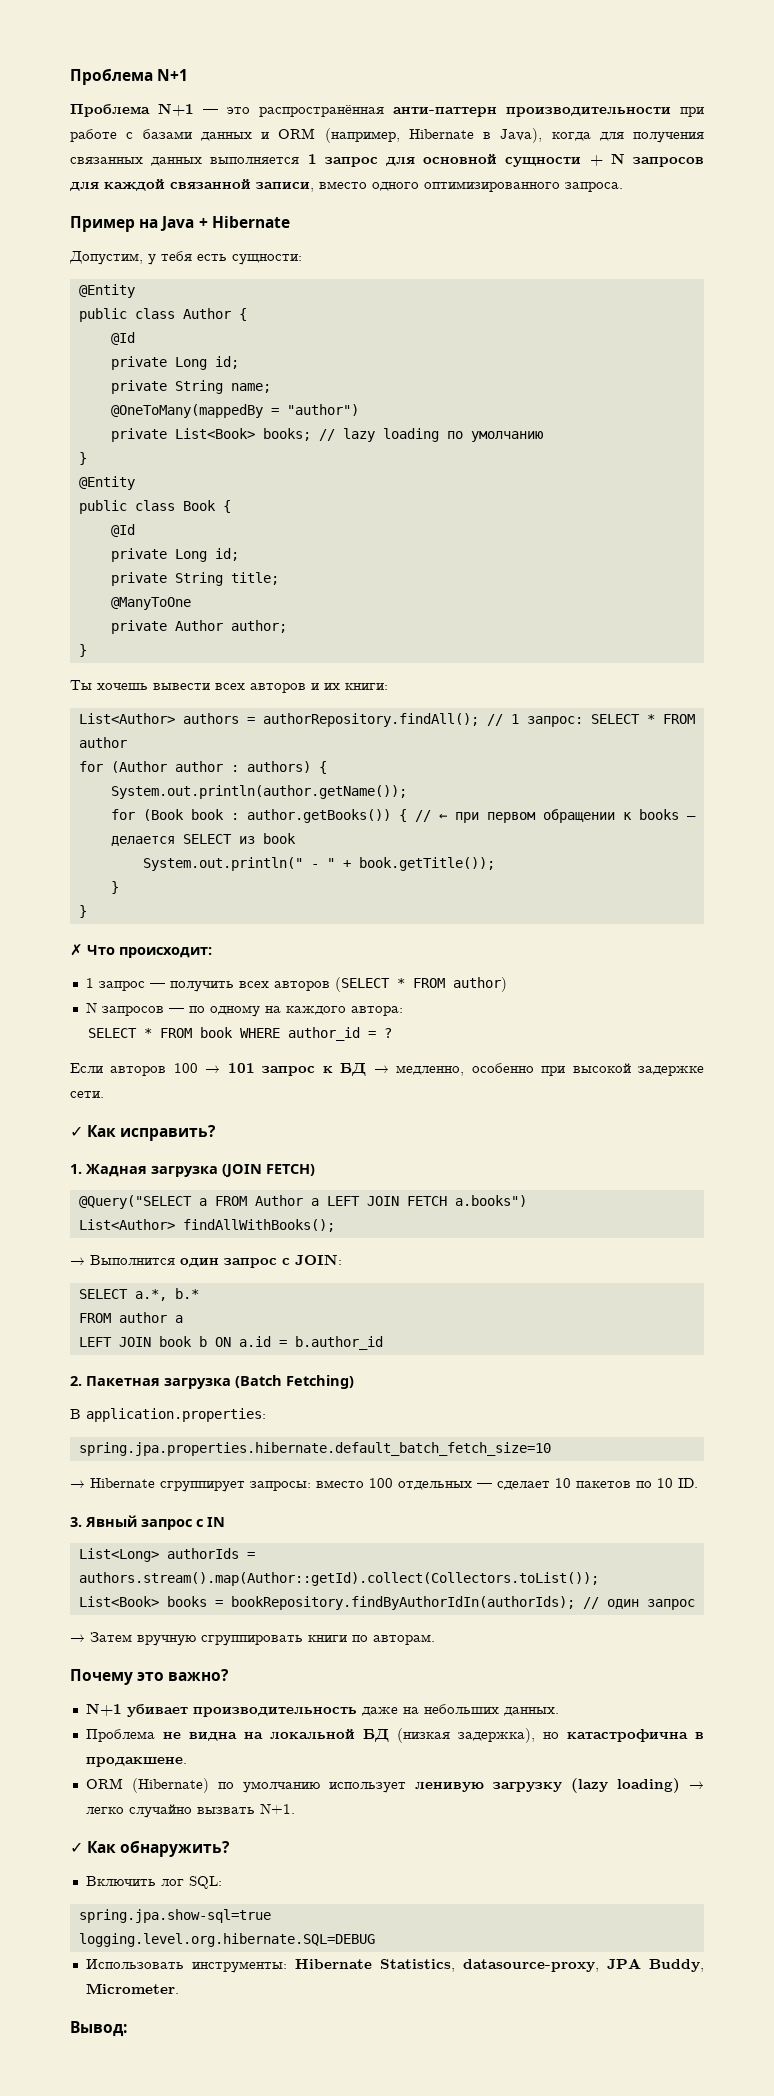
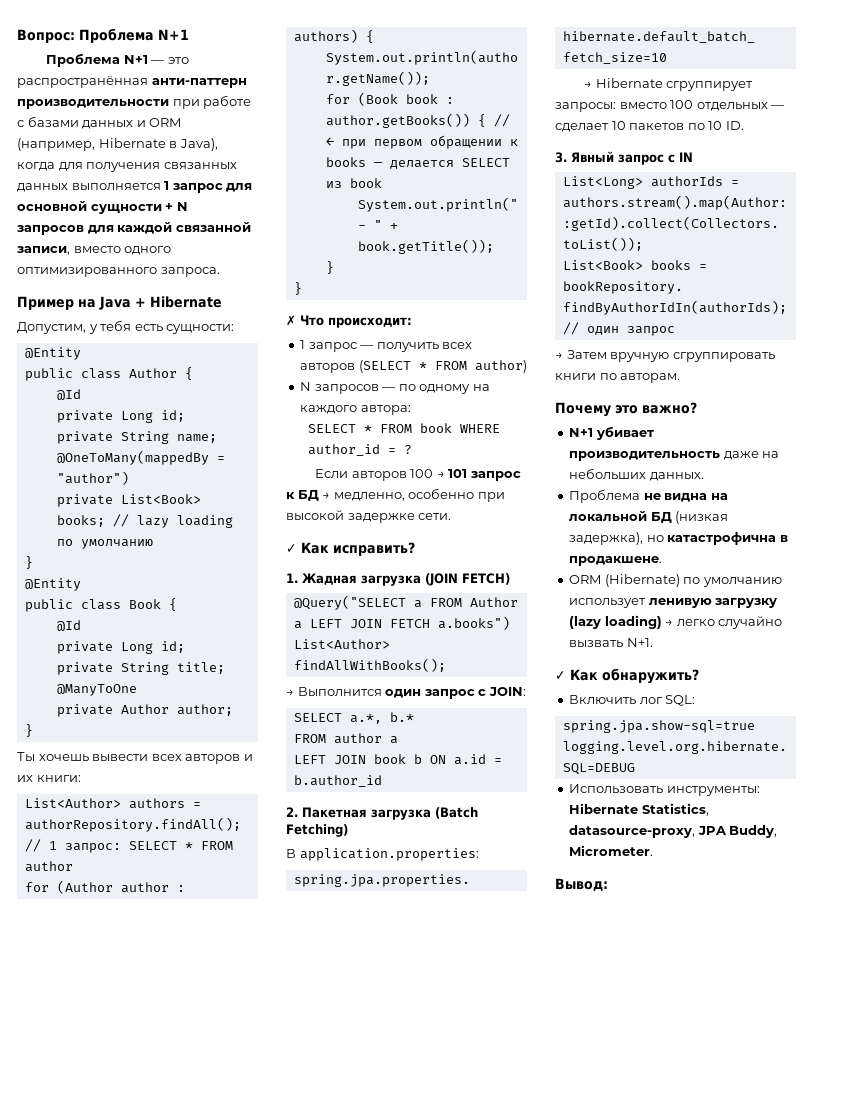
(70, 76) none -> [17,29,75,43] Вопрос:

